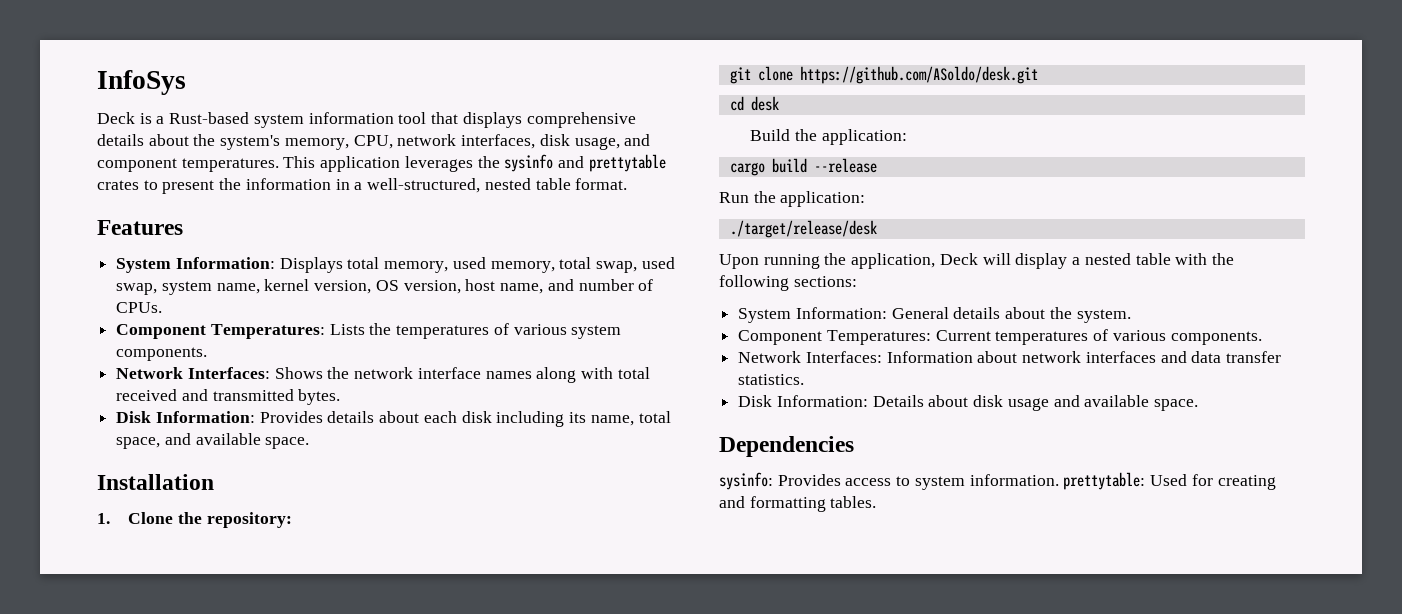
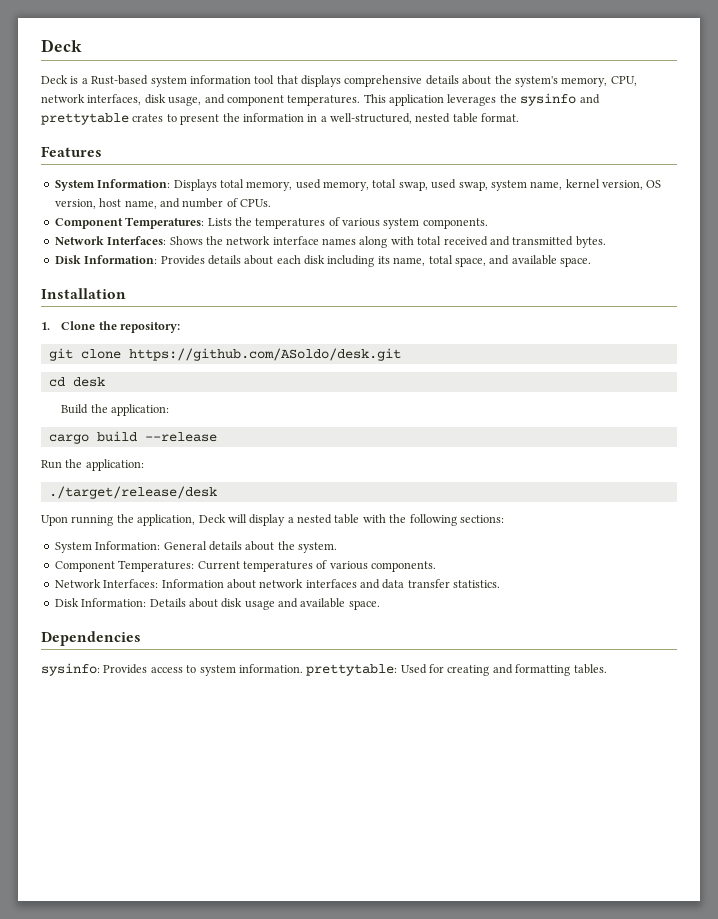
[97,70,186,95] InfoSys -> [41,39,82,52] Deck

